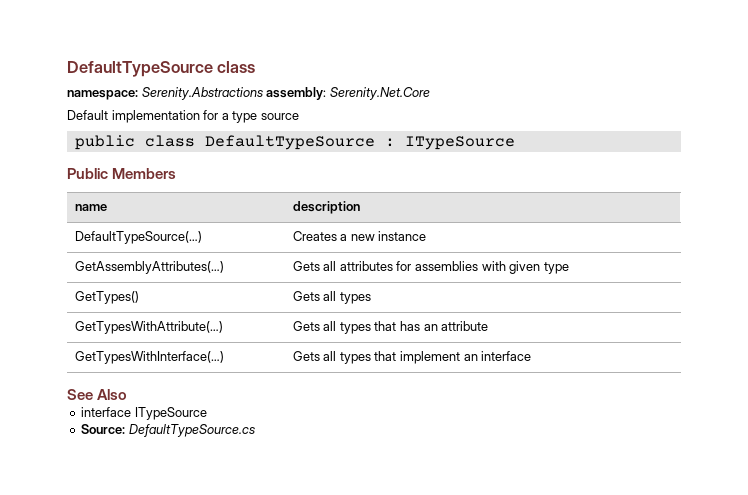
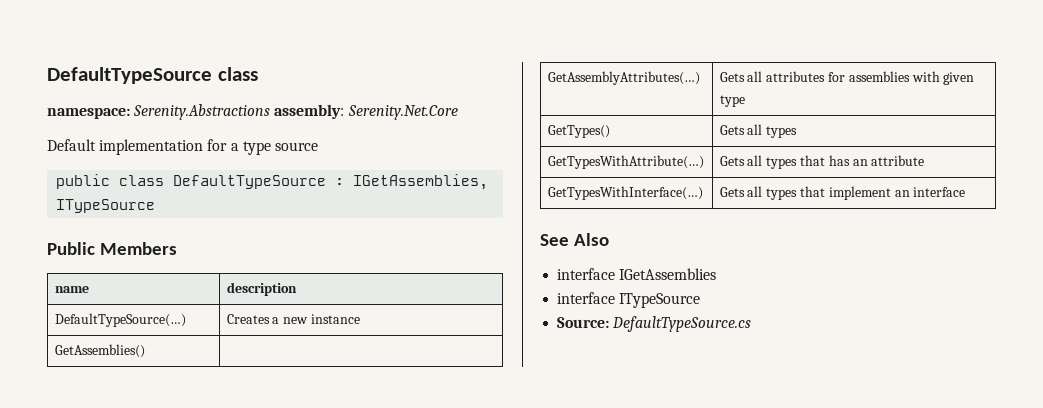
(395, 142) none -> [353,174,489,190] IGetAssemblies,
(427, 236) none -> [54,344,145,358] // GetAssemblies() |
(128, 394) none -> [557,268,717,280] // interface IGetAssemblies

